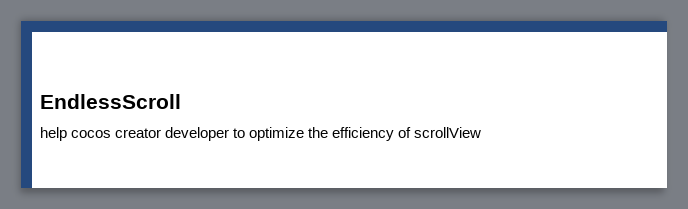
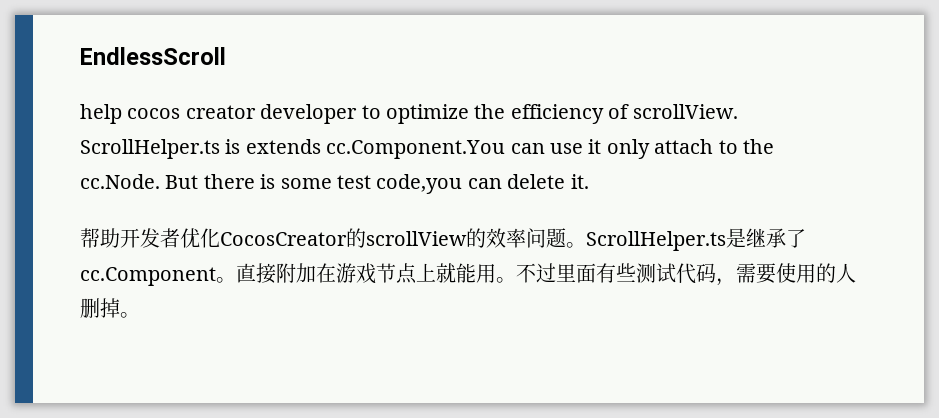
[414,127,482,138] scrollView -> [632,104,738,119] [80,139,774,159] [80,174,589,194] [80,228,806,251] [80,263,856,286] [80,298,140,318] scrollView. ScrollHelper.ts is extends cc.Component.You can use it only attach to the cc.Node. But there is some test code,you can delete it. // 帮助开发者优化CocosCreator的scrollView的效率问题。ScrollHelper.ts是继承了cc.Component。直接附加在游戏节点上就能用。不过里面有些测试代码，需要使用的人删掉。

